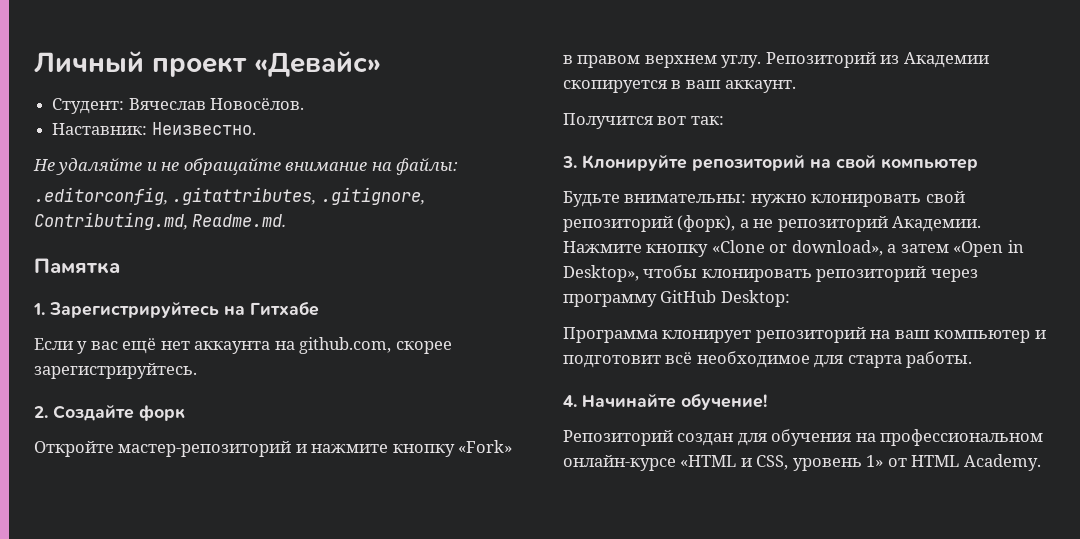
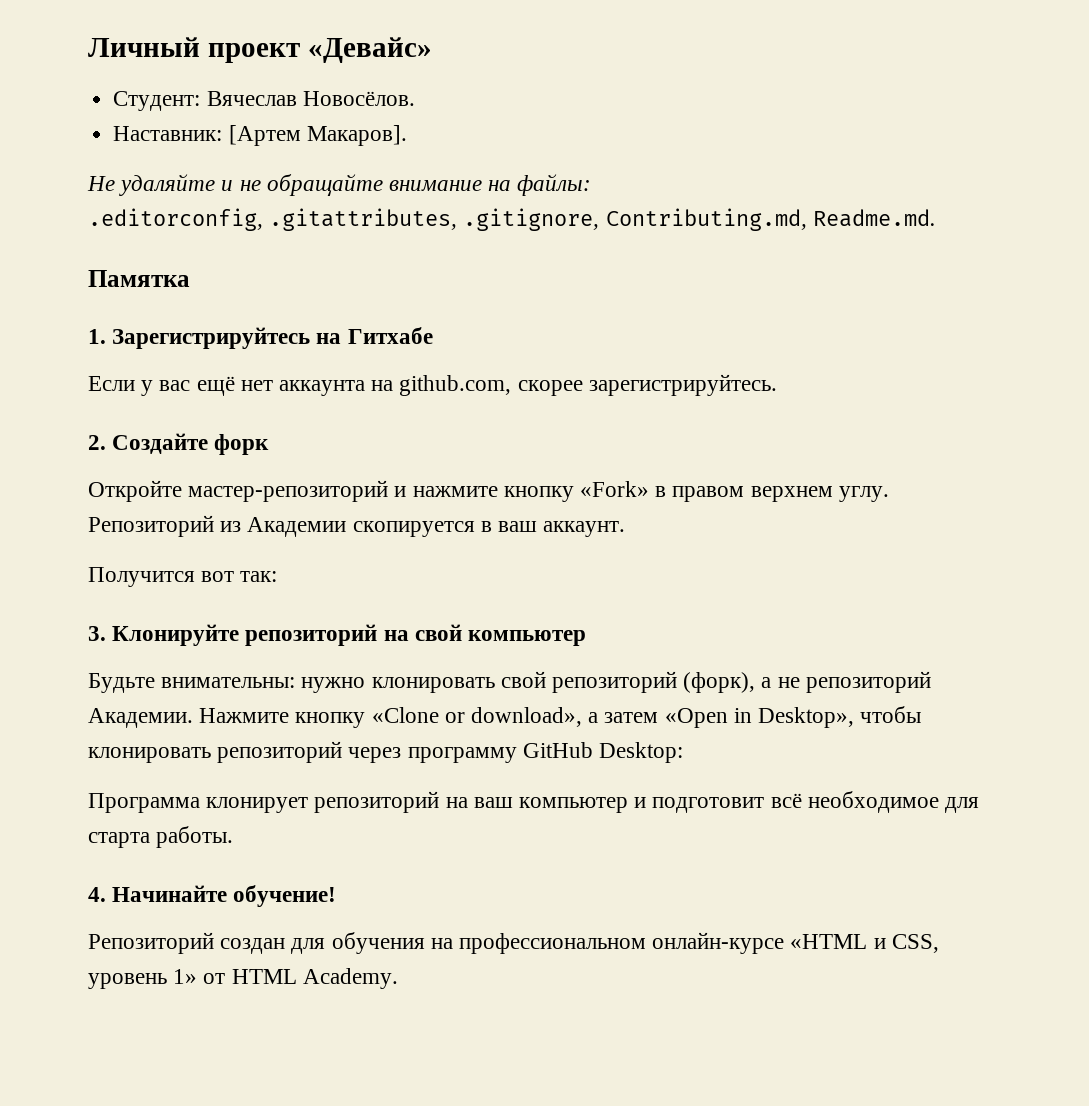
[151,122,256,135] Неизвестно. -> [228,125,407,146] [Артем Макаров].

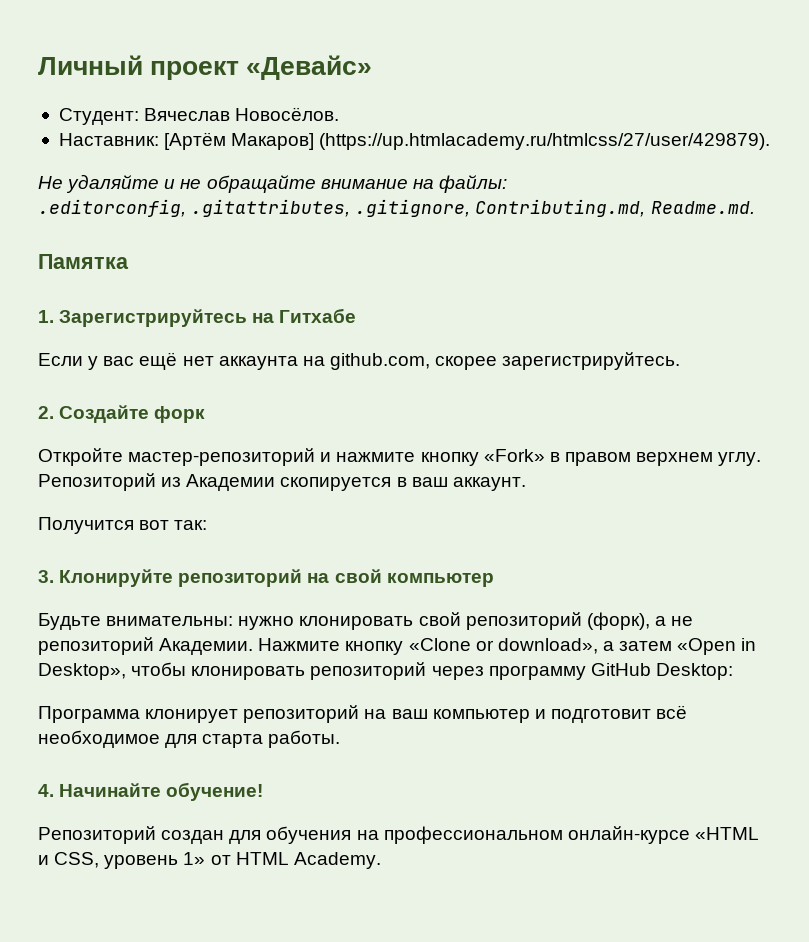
[228,125,407,146] [Артем Макаров]. -> [164,132,771,150] [Артём Макаров] (https://up.htmlacademy.ru/htmlcss/27/user/429879).

